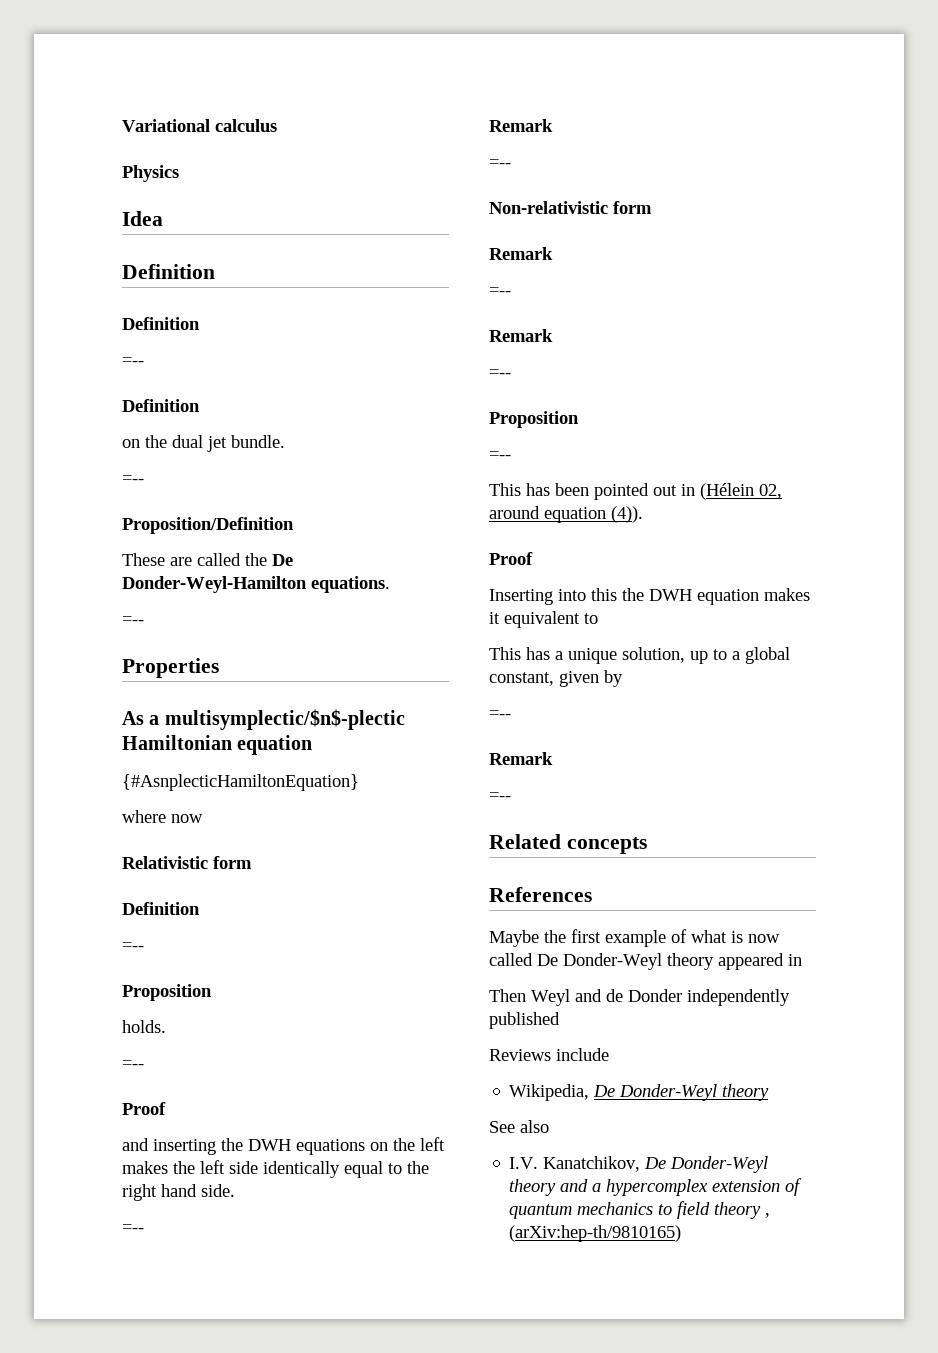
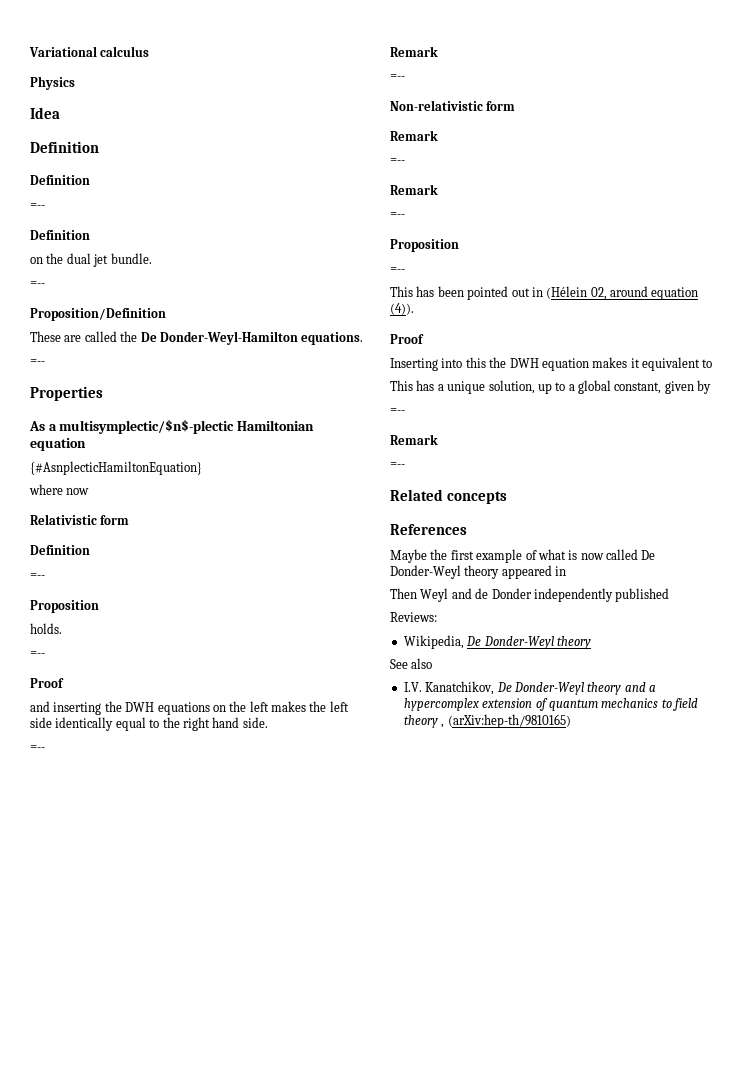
[489,1048,609,1061] Reviews include -> [390,612,437,622] Reviews:

